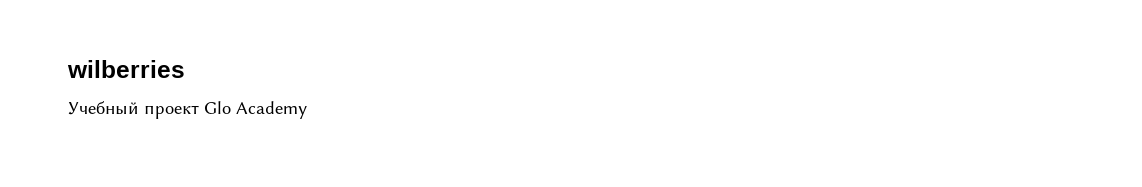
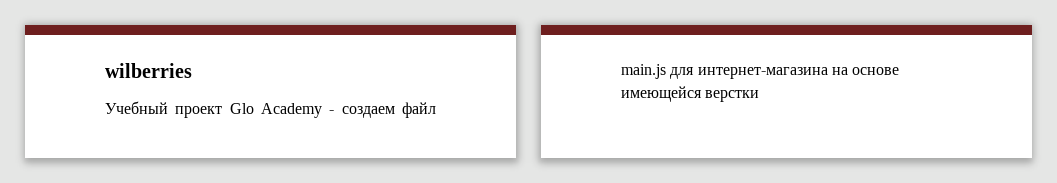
(307, 110) none -> [329,102,436,118] [621,64,900,79] [621,86,760,102] - cоздаем файл main.js для интернет-магазина на основе имеющейся верстки

